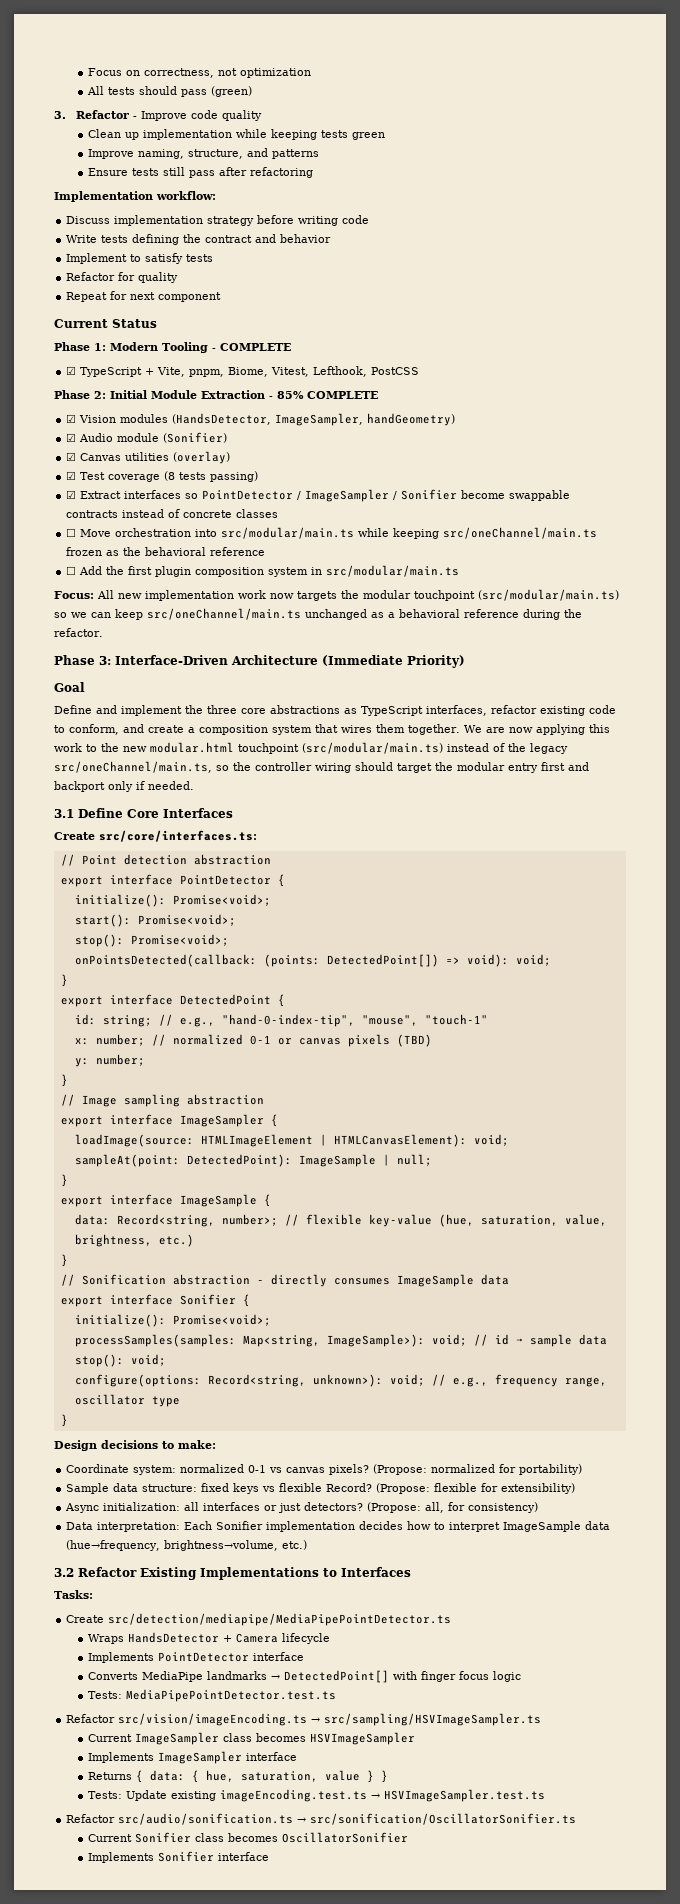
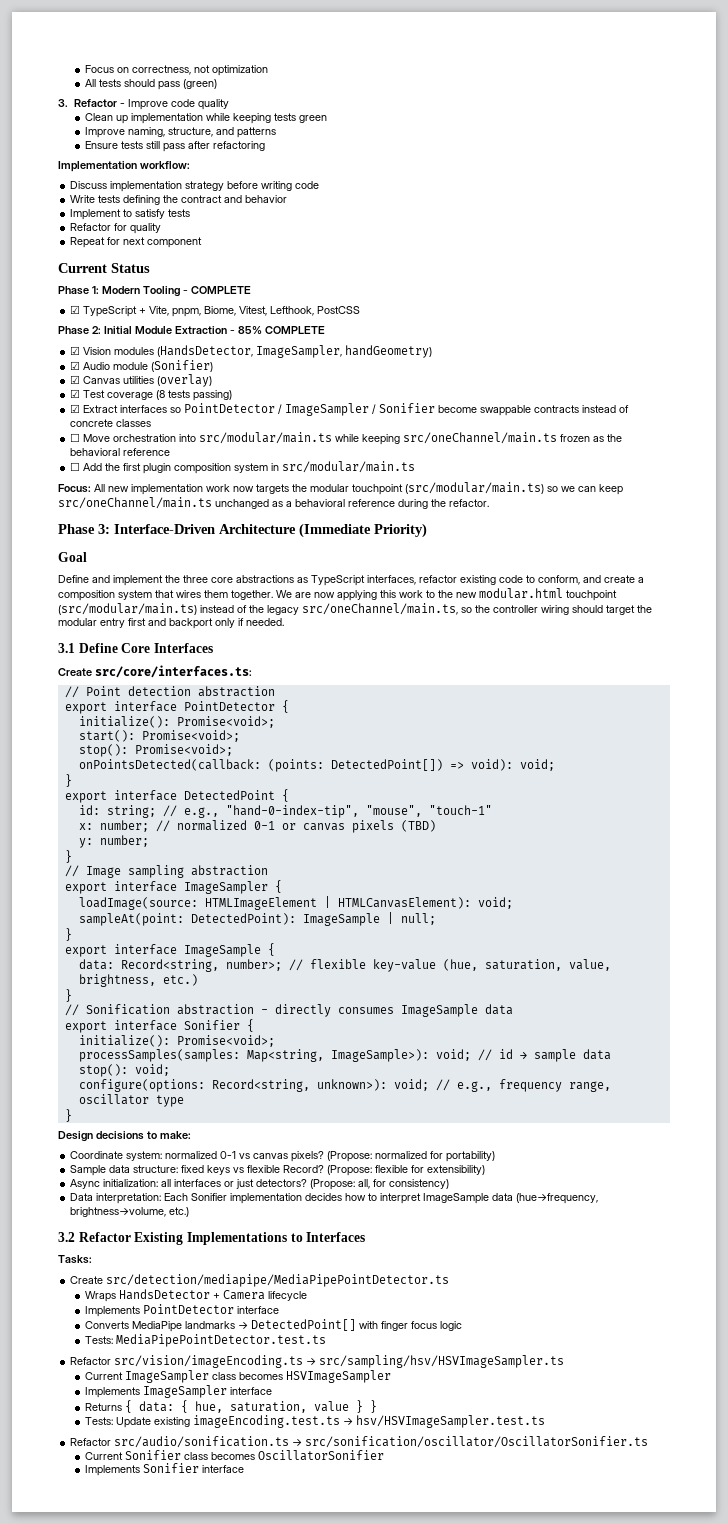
[324,1713,542,1726] src/sampling/HSVImageSampler.ts -> [319,1355,565,1368] src/sampling/hsv/HSVImageSampler.ts
[383,1789,545,1802] HSVImageSampler.test.ts -> [355,1415,545,1428] hsv/HSVImageSampler.test.ts
[310,1813,577,1825] src/sonification/OscillatorSonifier.ts -> [305,1436,649,1448] src/sonification/oscillator/OscillatorSonifier.ts

